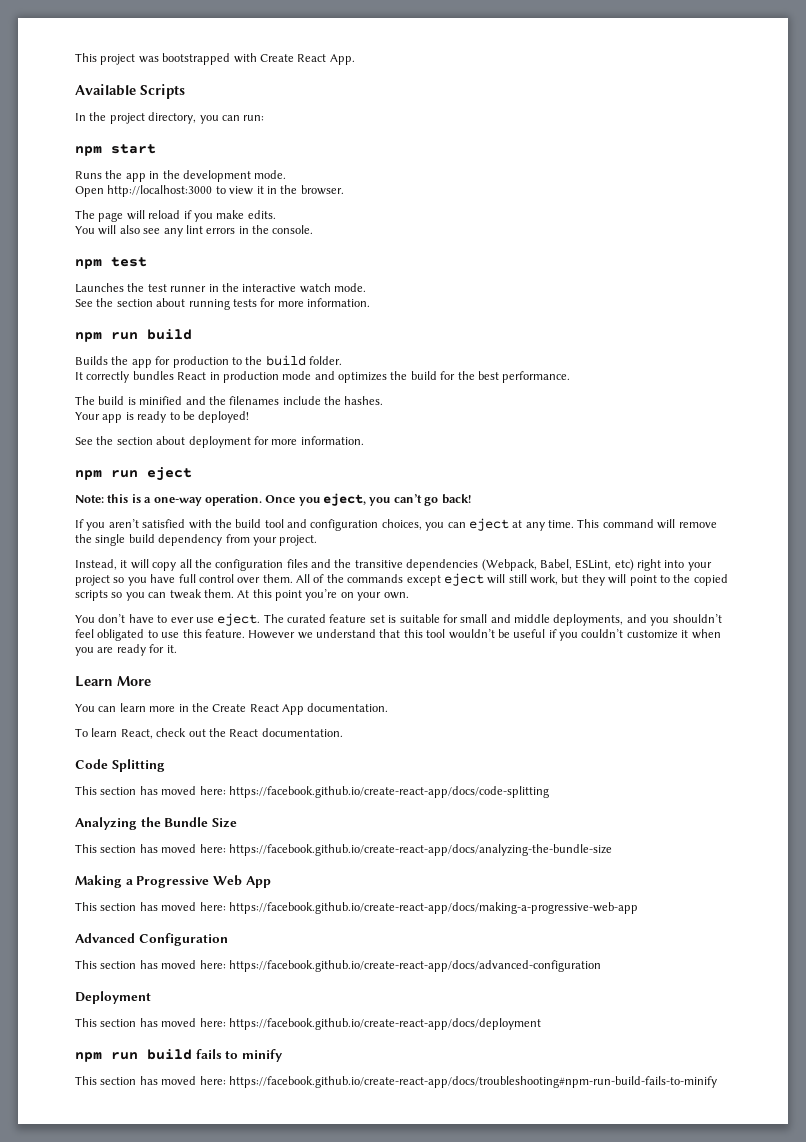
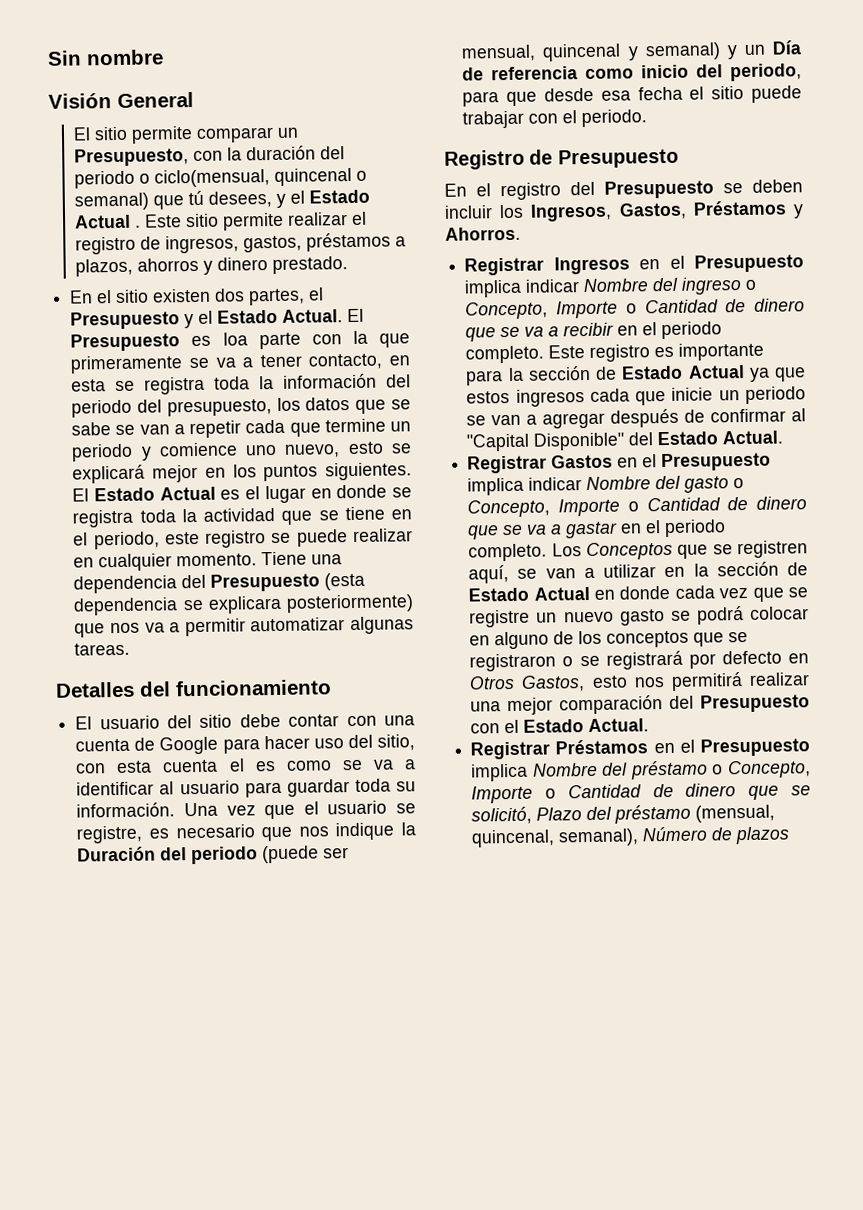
[75,53,355,65] [75,84,185,99] [75,112,265,124] [75,144,156,156] [75,170,287,182] [75,185,344,197] [75,210,276,222] [75,225,314,237] [75,257,147,269] [75,283,366,293] [75,298,370,310] [75,329,192,342] [75,355,342,368] [75,371,571,383] [75,396,384,405] [75,411,250,423] [75,436,364,448] [75,467,192,481] [75,493,471,506] [75,518,717,531] [75,534,318,546] [75,559,712,571] [75,573,728,586] [75,589,409,601] [75,613,722,626] [75,629,721,641] [75,644,177,656] [75,676,151,687] [75,703,389,715] [75,728,343,739] [75,759,165,772] [75,786,549,798] [75,817,237,830] [75,844,612,856] [75,875,271,888] [75,902,638,914] [75,933,228,946] [75,960,601,972] [75,991,151,1004] [75,1018,541,1030] [75,1049,282,1062] [75,1076,717,1088] This project was bootstrapped with Create React App. // Available Scripts // In the project directory, you can run: // npm start // Runs the app in the development mode. // Open http://localhost:3000 to view it in the browser. // The page will reload if you make edits. // You will also see any lint errors in the console. // npm test // Launches the test runner in the interactive watch mode. // See the section about running tests for more information. // npm run build // Builds the app for production to the build folder. // It correctly bundles React in production mode and optimizes the build for the best performance. // The build is minified and the filenames include the hashes. // Your app is ready to be deployed! // See the section about deployment for more information. // npm run eject // Note: this is a one-way operation. Once you eject, you can’t go back! // If you aren’t satisfied with the build tool and configuration choices, you can eject at any time. This command will remove the single build dependency from your project. // Instead, it will copy all the configuration files and the transitive dependencies (Webpack, Babel, ESLint, etc) right into your project so you have full control over them. All of the commands except eject will still work, but they will point to the copied scripts so you can tweak them. At this point you’re on your own. // You don’t have to ever use eject. The curated feature set is suitable for small and middle deployments, and you shouldn’t feel obligated to use this feature. However we understand that this tool wouldn’t be useful if you couldn’t customize it when you are ready for it. // Learn More // You can learn more in the Create React App documentation. // To learn React, check out the React documentation. // Code Splitting // This section has moved here: https://facebook.github.io/create-react-app/docs/code-splitting // Analyzing the Bundle Size // This section has moved here: https://facebook.github.io/create-react-app/docs/analyzing-the-bundle-size // Making a Progressive Web App // This section has moved here: https://facebook.github.io/create-react-app/docs/making-a-progressive-web-app // Advanced Configuration // This section has moved here: https://facebook.github.io/create-react-app/docs/advanced-configuration // Deployment // This section has moved here: https://facebook.github.io/create-react-app/docs/deployment // npm run build fails to minify // This section has moved here: https://facebook.github.io/create-react-app/docs/troubleshooting#npm-run-build-fails-to-minify -> [47,49,164,66] [48,91,194,109] [72,126,299,144] [73,145,345,167] [73,167,367,189] [73,189,370,211] [74,211,367,231] [74,232,406,255] [74,256,348,277] [69,287,325,306] [70,308,365,330] [70,330,410,352] [70,353,410,374] [71,373,411,395] [71,397,411,418] [71,418,411,439] [71,441,412,462] [72,462,412,484] [72,484,412,504] [72,506,412,528] [73,528,413,550] [73,551,343,572] [73,572,366,594] [73,594,414,616] [74,616,414,638] [74,642,131,656] [55,679,332,698] [75,713,415,730] [75,734,415,755] [75,758,416,774] [76,778,416,798] [76,800,416,820] [76,822,416,844] [77,845,350,865] [461,40,802,62] [462,63,802,82] [462,85,802,107] [462,109,648,129] [444,148,679,170] [444,179,803,201] [444,200,804,222] [445,226,521,241] [464,254,804,276] [464,277,758,298] [465,298,805,320] [465,321,723,342] [465,342,765,364] [466,364,806,386] [466,386,806,407] [466,408,806,429] [466,430,784,452] [467,452,772,474] [467,475,745,496] [467,496,807,518] [467,519,727,540] [468,540,808,562] [468,561,808,584] [468,585,808,602] [469,606,809,628] [469,630,749,650] [469,650,809,672] [469,672,810,692] [470,694,810,716] [470,718,650,734] [470,738,810,760] [471,760,811,782] [471,783,811,804] [471,804,776,825] [471,826,791,848] Sin nombre // Visión General // El sitio permite comparar un Presupuesto, con la duración del periodo o ciclo(mensual, quincenal o semanal) que tú desees, y el Estado Actual . Este sitio permite realizar el registro de ingresos, gastos, préstamos a plazos, ahorros y dinero prestado. // En el sitio existen dos partes, el Presupuesto y el Estado Actual. El Presupuesto es loa parte con la que primeramente se va a tener contacto, en esta se registra toda la información del periodo del presupuesto, los datos que se sabe se van a repetir cada que termine un periodo y comience uno nuevo, esto se explicará mejor en los puntos siguientes. El Estado Actual es el lugar en donde se registra toda la actividad que se tiene en el periodo, este registro se puede realizar en cualquier momento. Tiene una dependencia del Presupuesto (esta dependencia se explicara posteriormente) que nos va a permitir automatizar algunas tareas. // Detalles del funcionamiento // El usuario del sitio debe contar con una cuenta de Google para hacer uso del sitio, con esta cuenta el es como se va a identificar al usuario para guardar toda su información. Una vez que el usuario se registre, es necesario que nos indique la Duración del periodo (puede ser mensual, quincenal y semanal) y un Día de referencia como inicio del periodo, para que desde esa fecha el sitio puede trabajar con el periodo. // Registro de Presupuesto // En el registro del Presupuesto se deben incluir los Ingresos, Gastos, Préstamos y Ahorros. // Registrar Ingresos en el Presupuesto implica indicar Nombre del ingreso o Concepto, Importe o Cantidad de dinero que se va a recibir en el periodo completo. Este registro es importante para la sección de Estado Actual ya que estos ingresos cada que inicie un periodo se van a agregar después de confirmar al "Capital Disponible" del Estado Actual. // Registrar Gastos en el Presupuesto implica indicar Nombre del gasto o Concepto, Importe o Cantidad de dinero que se va a gastar en el periodo completo. Los Conceptos que se registren aquí, se van a utilizar en la sección de Estado Actual en donde cada vez que se registre un nuevo gasto se podrá colocar en alguno de los conceptos que se registraron o se registrará por defecto en Otros Gastos, esto nos permitirá realizar una mejor comparación del Presupuesto con el Estado Actual. // Registrar Préstamos en el Presupuesto implica Nombre del préstamo o Concepto, Importe o Cantidad de dinero que se solicitó, Plazo del préstamo (mensual, quincenal, semanal), Número de plazos

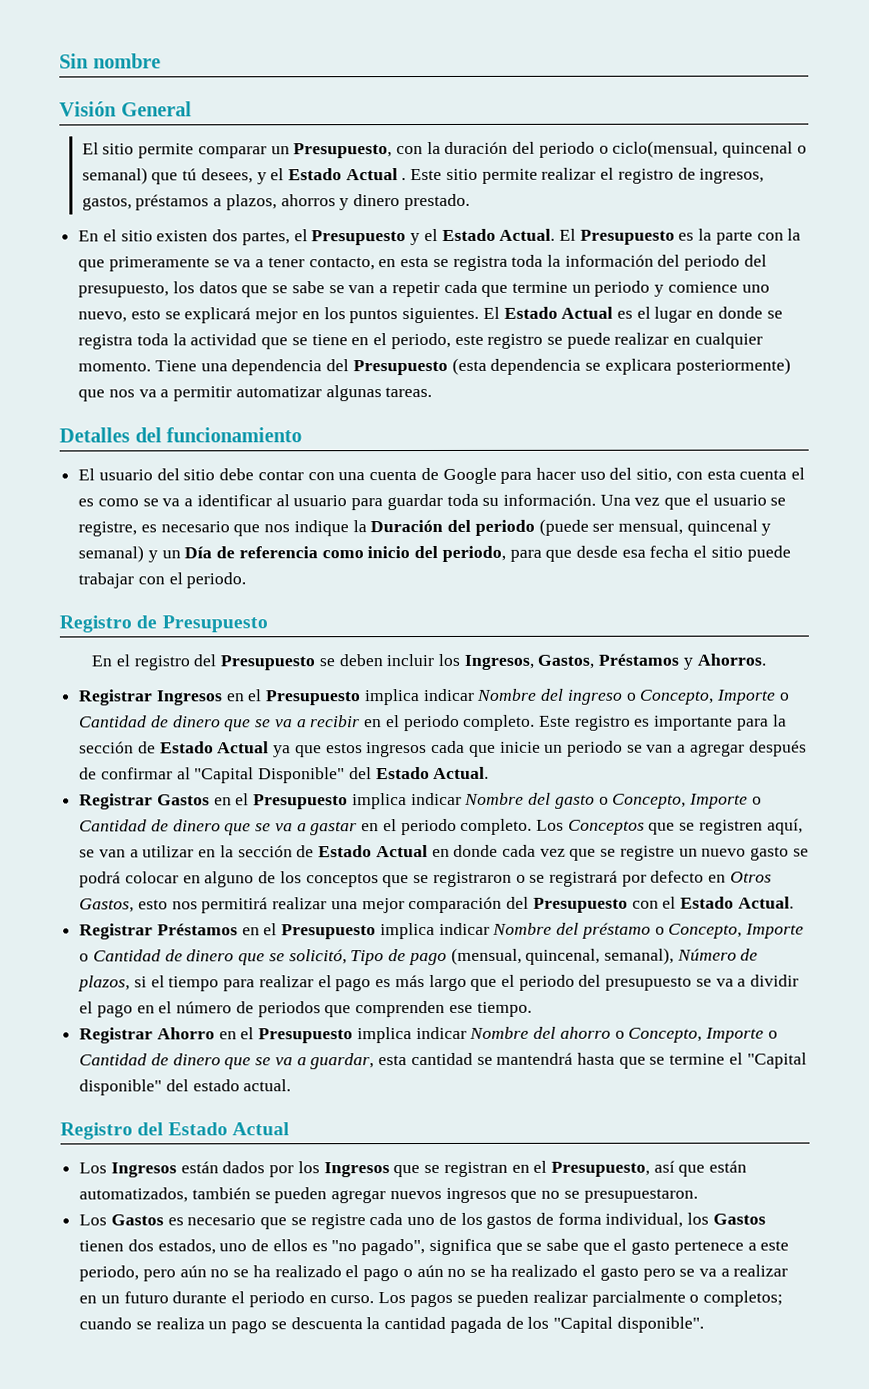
[222,332,248,346] loa -> [698,228,713,241] la
(529, 772) none -> [438,922,490,935] indicar
[536,804,692,824] Plazo del préstamo -> [350,949,447,966] Tipo de pago
[735,826,791,845] plazos -> [77,974,800,992] [79,1000,532,1018] [79,1026,778,1044] [79,1052,807,1070] [79,1079,292,1096] [60,1122,290,1140] [79,1160,748,1178] [79,1187,698,1204] [79,1212,766,1230] [79,1238,790,1256] [79,1264,789,1282] [79,1290,784,1308] [79,1316,704,1334] plazos, si el tiempo para realizar el pago es más largo que el periodo del presupuesto se va a dividir el pago en el número de periodos que comprenden ese tiempo. // Registrar Ahorro en el Presupuesto implica indicar Nombre del ahorro o Concepto, Importe o Cantidad de dinero que se va a guardar, esta cantidad se mantendrá hasta que se termine el "Capital disponible" del estado actual. // Registro del Estado Actual // Los Ingresos están dados por los Ingresos que se registran en el Presupuesto, así que están automatizados, también se pueden agregar nuevos ingresos que no se presupuestaron. // Los Gastos es necesario que se registre cada uno de los gastos de forma individual, los Gastos tienen dos estados, uno de ellos es "no pagado", significa que se sabe que el gasto pertenece a este periodo, pero aún no se ha realizado el pago o aún no se ha realizado el gasto pero se va a realizar en un futuro durante el periodo en curso. Los pagos se pueden realizar parcialmente o completos; cuando se realiza un pago se descuenta la cantidad pagada de los "Capital disponible".

